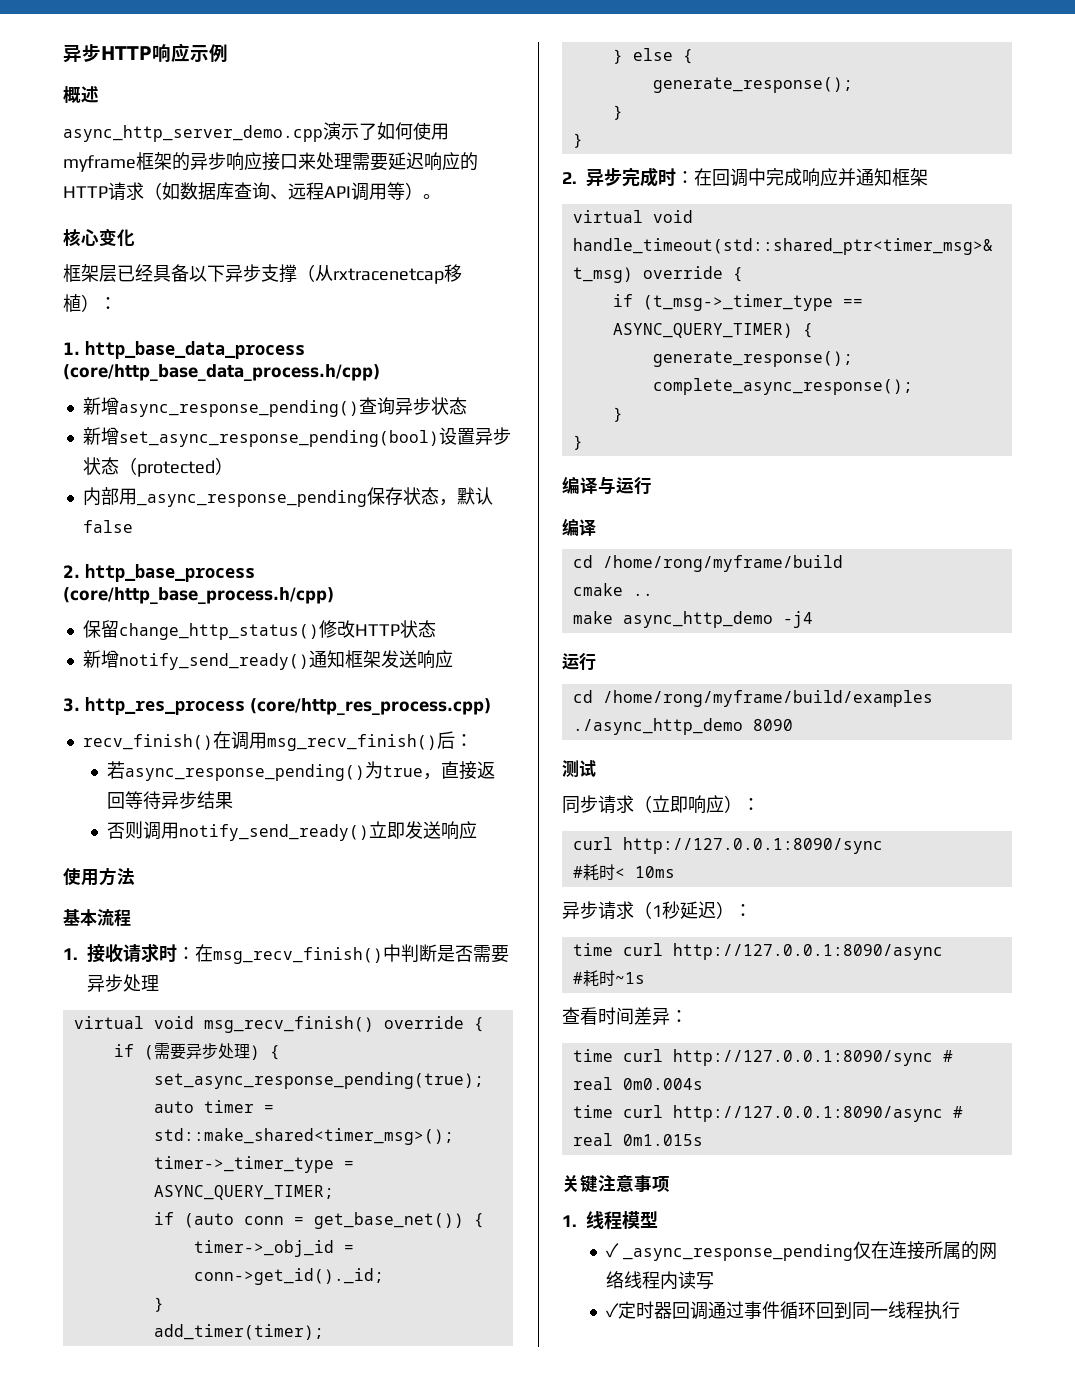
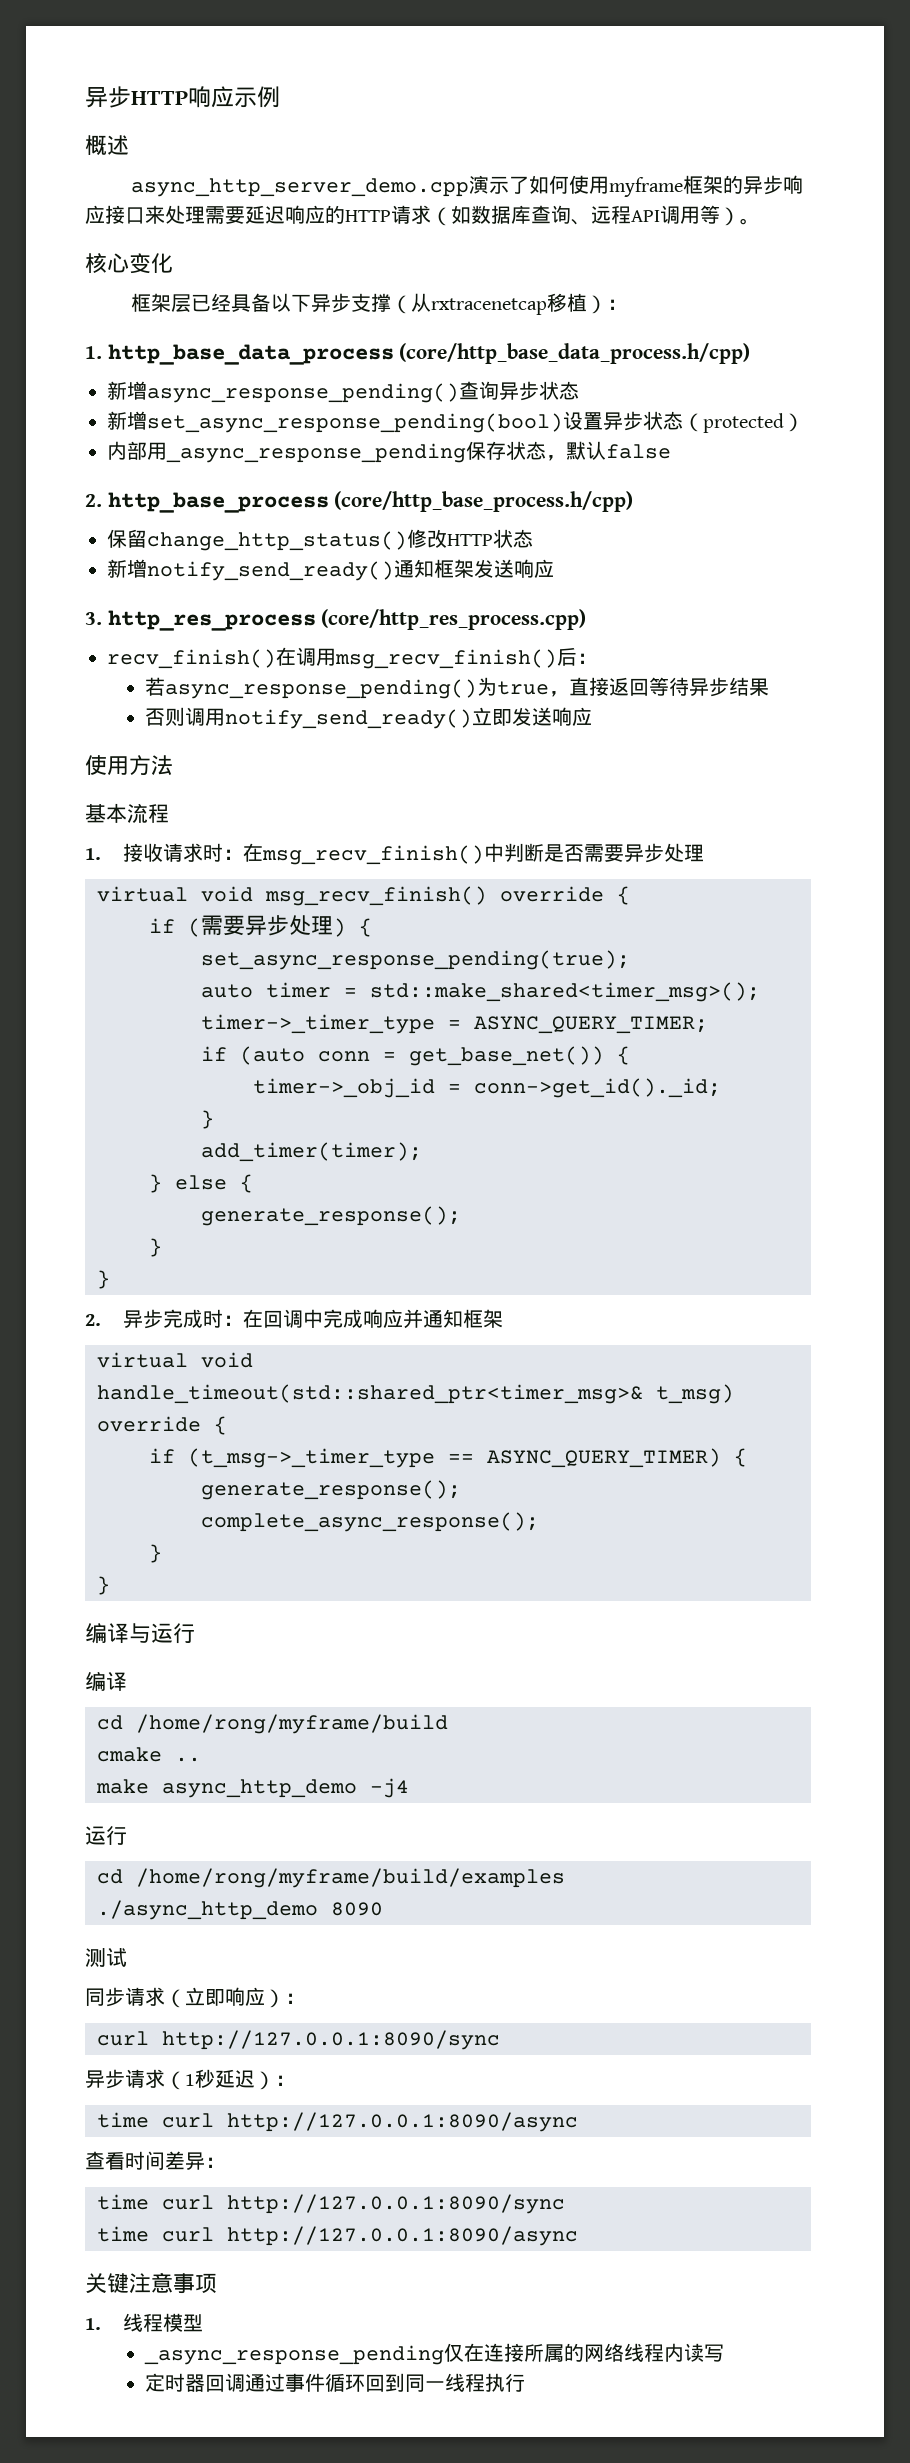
[572,864,675,881] // #耗时< 10ms -> (500, 2040) none
[572,970,645,987] // #耗时~1s -> (578, 2122) none
[942,1050,953,1062] [572,1077,703,1090] [572,1105,963,1122] [572,1133,703,1146] # real 0m0.004s // time curl http://127.0.0.1:8090/async # real 0m1.015s -> [97,2226,578,2246] // time curl http://127.0.0.1:8090/async
[606,1243,620,1258] ✓ -> (204, 2323) none
[606,1303,620,1318] ✓ -> (725, 2353) none

